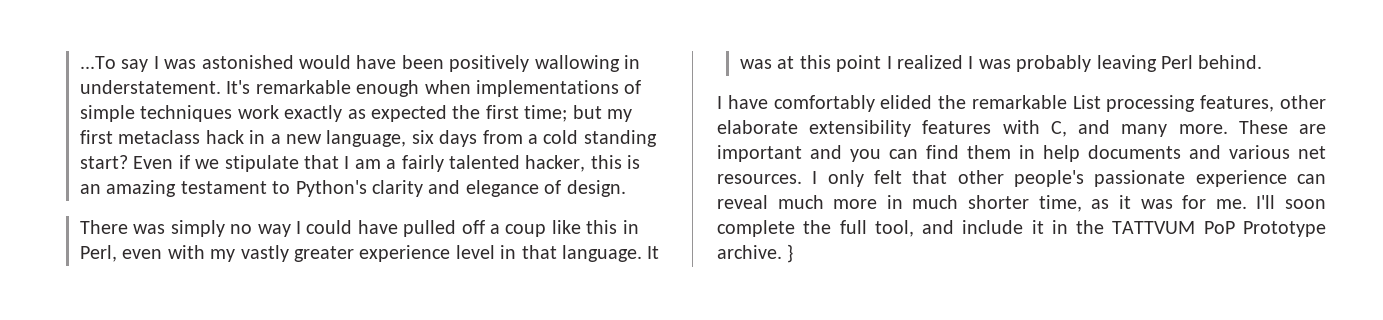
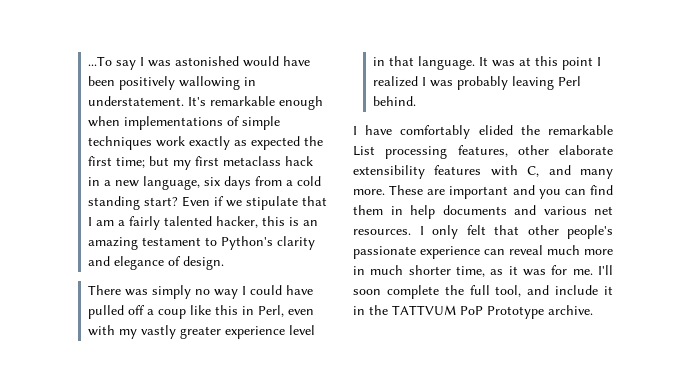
[787,244,794,263] } -> (593, 310) none

